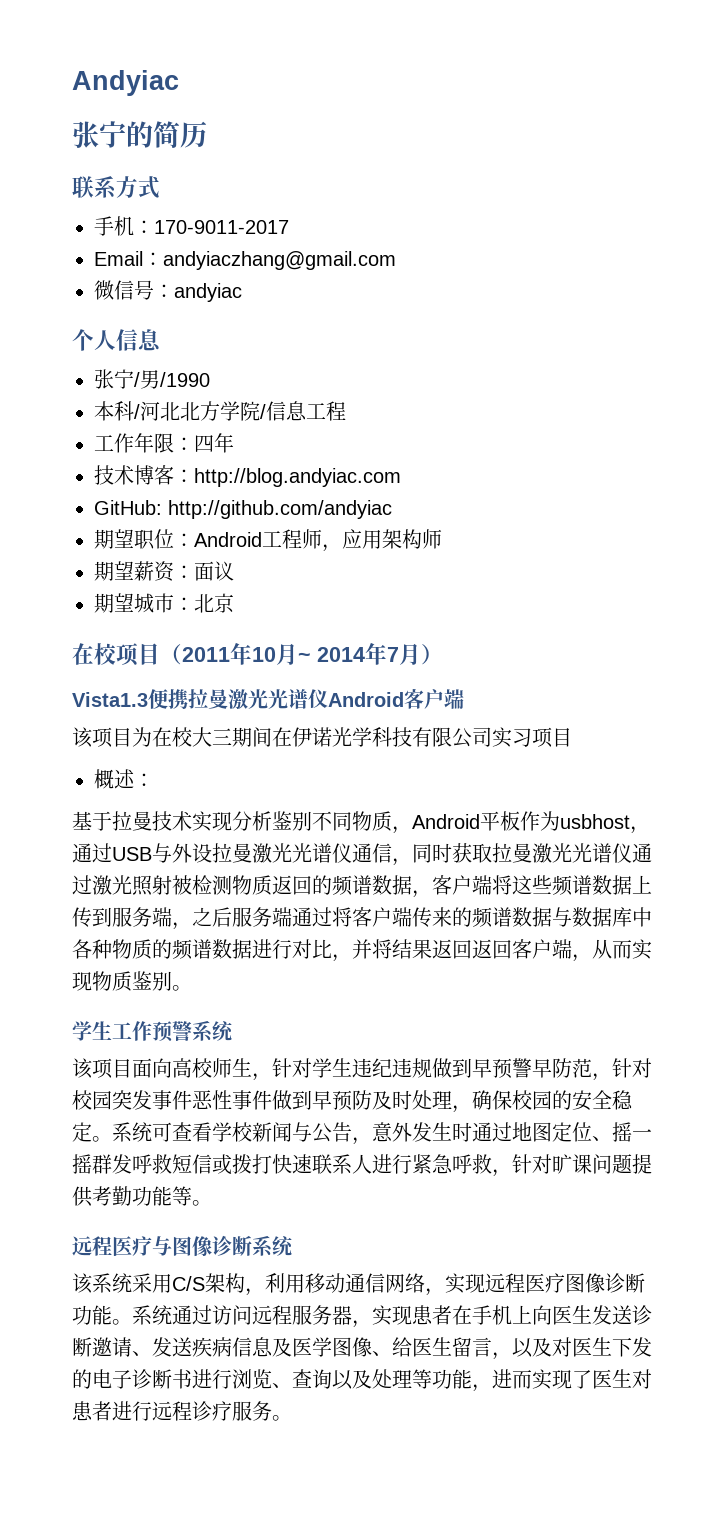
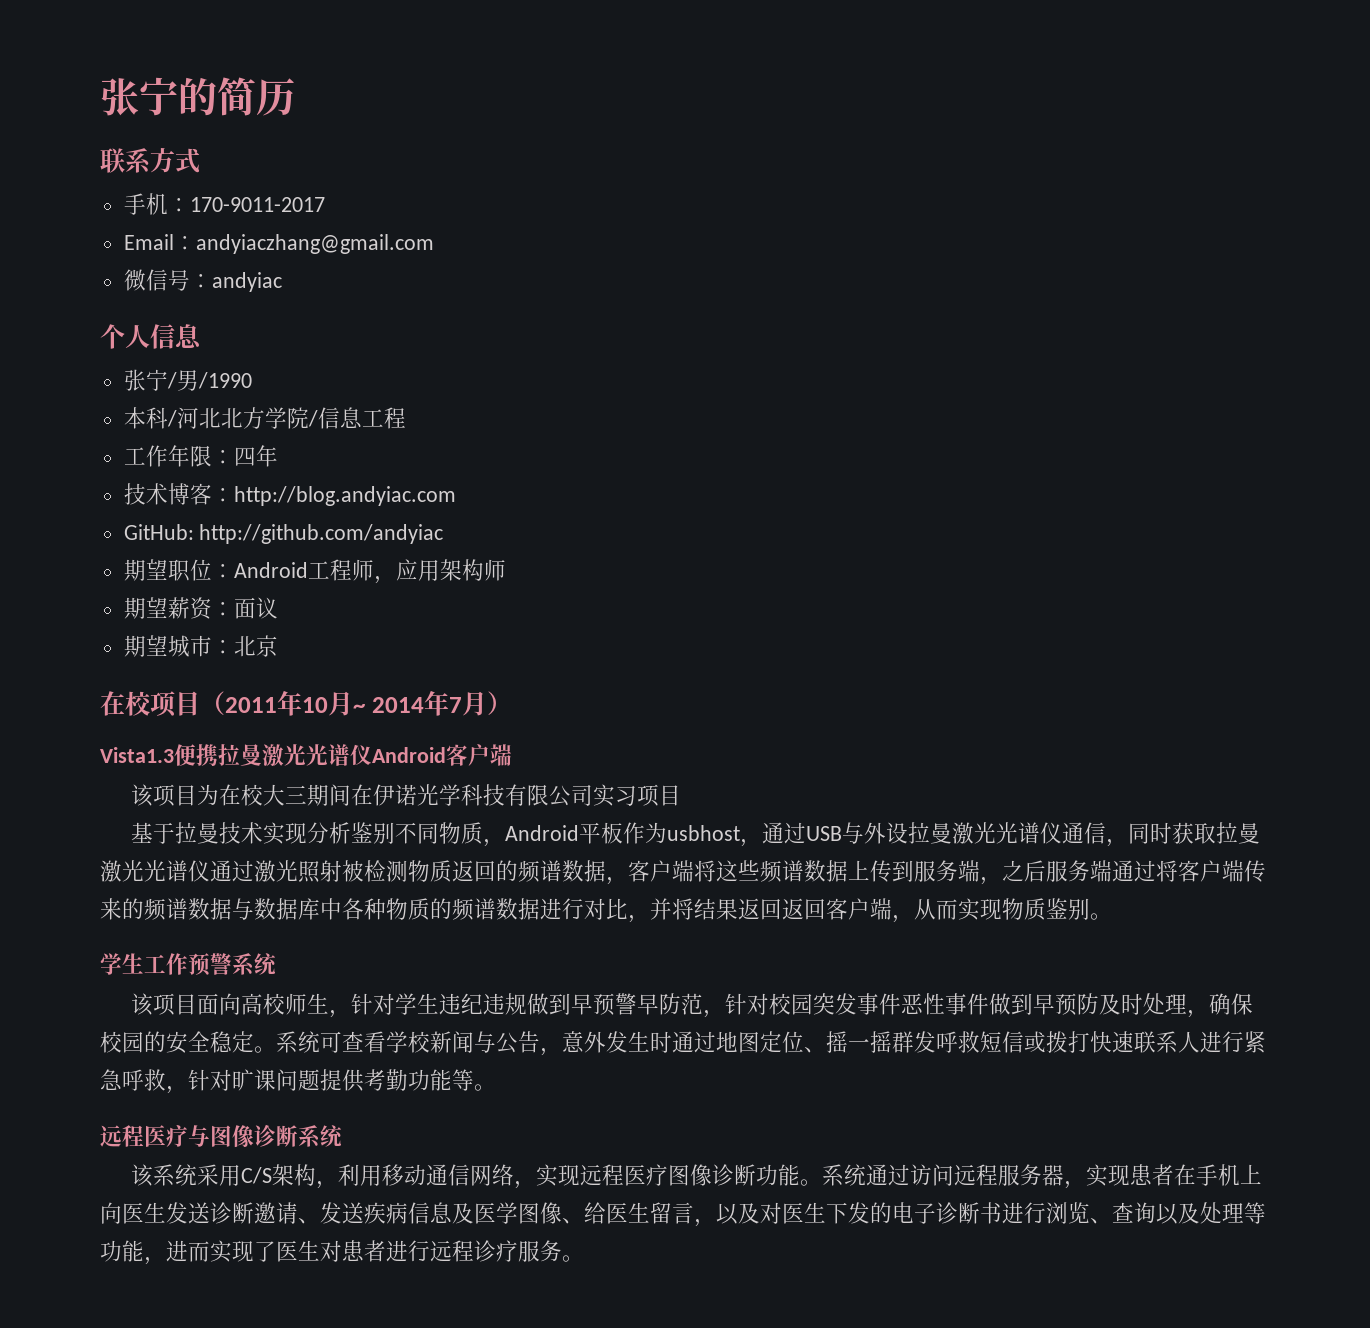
[72,70,179,96] Andyiac // -> (100, 97) none
[94,769,154,789] // 概述： -> (681, 795) none

